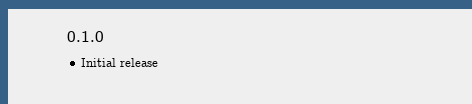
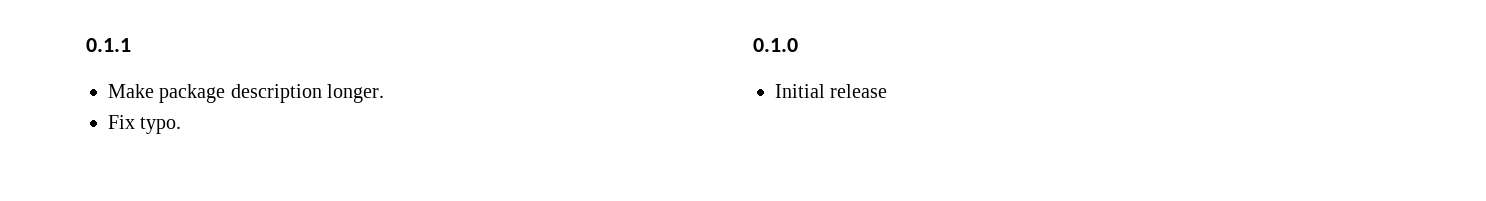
(67, 36) none -> [86,38,131,52] [108,84,385,103] [108,115,182,134] 0.1.1 // Make package description longer. // Fix typo. //

